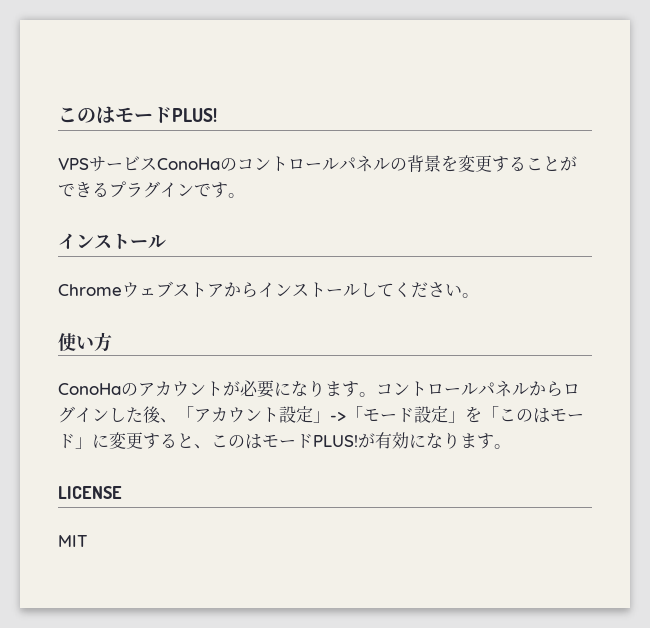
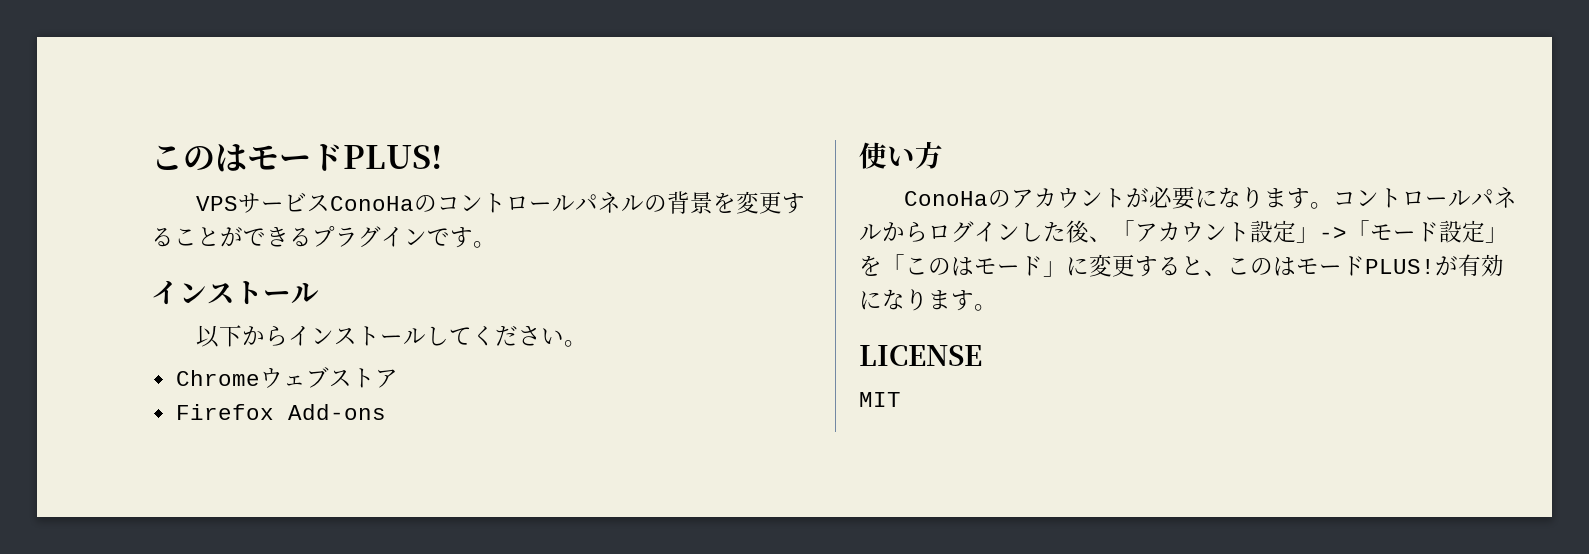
[58,281,224,298] Chromeウェブストア -> [196,325,243,348] 以下
(479, 295) none -> [175,367,398,388] [175,404,386,420] // Chromeウェブストア // Firefox Add-ons

